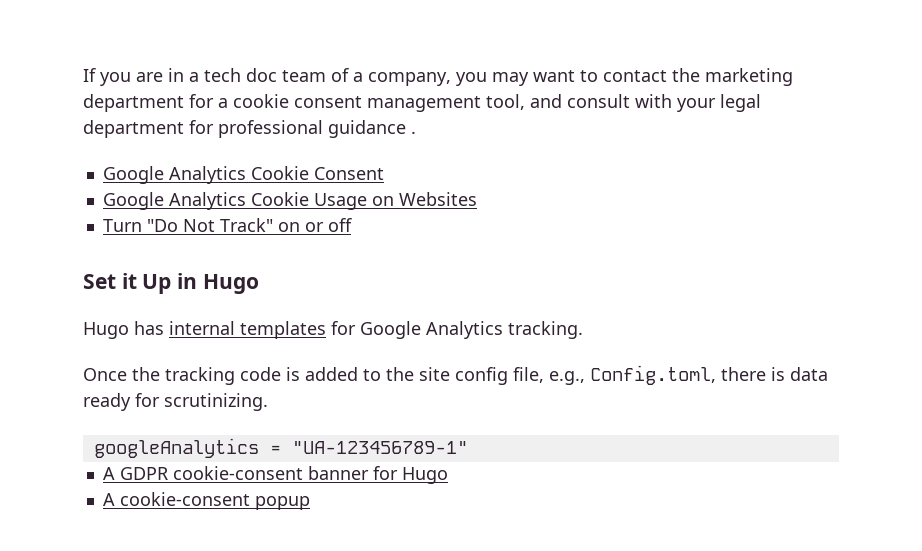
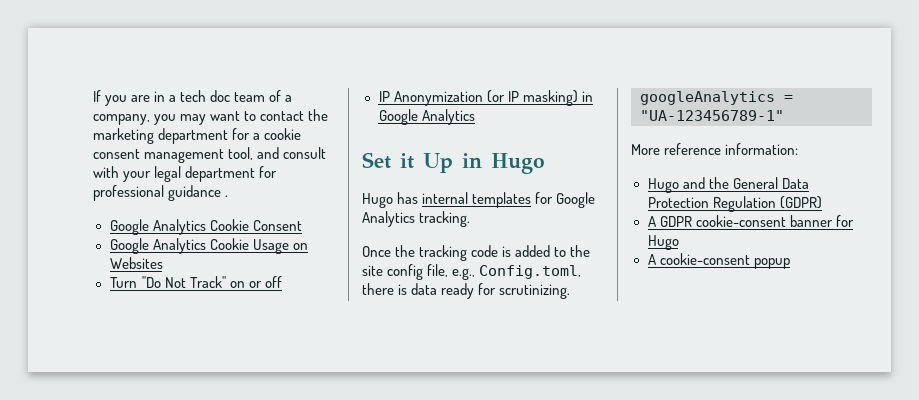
(352, 225) none -> [378,90,593,106] [378,109,475,125] // IP Anonymization (or IP masking) in Google Analytics
(468, 447) none -> [631,143,799,155] [647,177,809,193] [647,196,822,212] // More reference information: // Hugo and the General Data Protection Regulation (GDPR)

